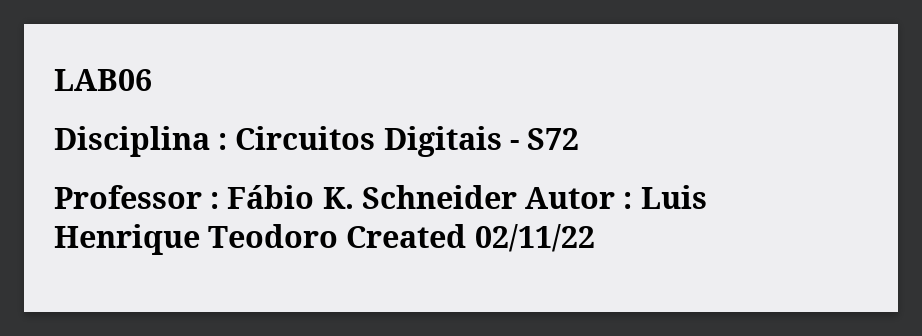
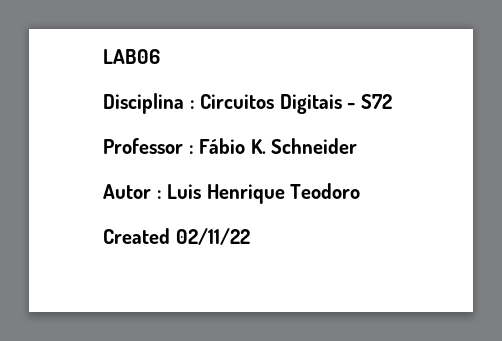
(517, 197) none -> (358, 146) //
(339, 236) none -> (361, 191) //

